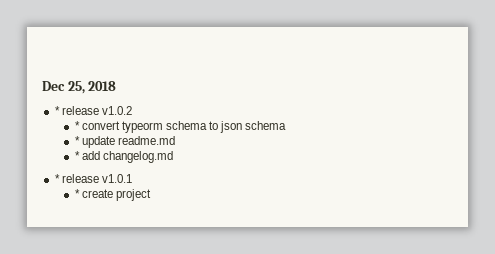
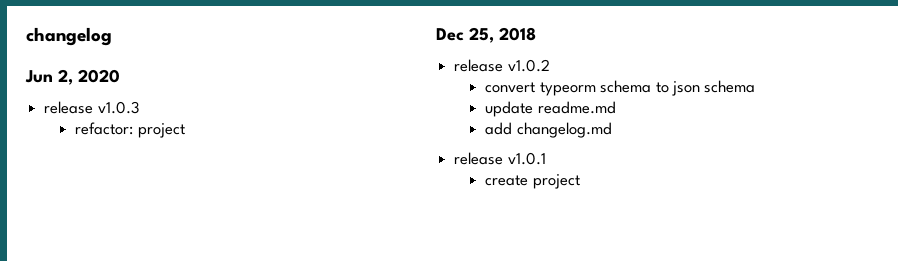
(42, 86) none -> [26,27,112,46] [25,69,120,85] [44,101,140,114] [75,122,185,138] changelog // Jun 2, 2020 // release v1.0.3 // refactor: project //
[54,106,60,115] * -> (536, 34) none
[74,121,80,130] * -> (550, 65) none
[74,136,80,145] * -> (756, 86) none
[74,151,80,160] * -> (616, 107) none
[54,174,60,183] * -> (612, 130) none
[74,189,80,198] * -> (546, 158) none

